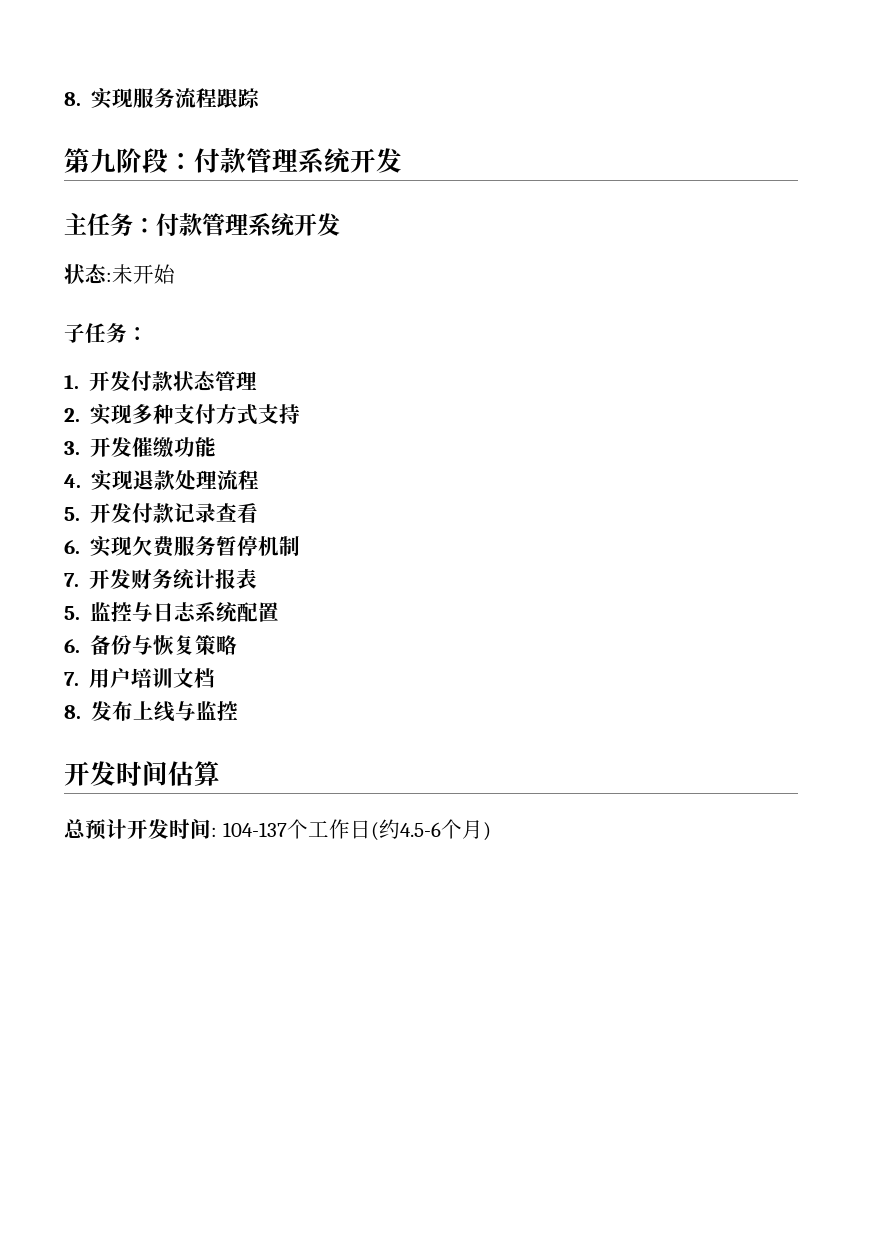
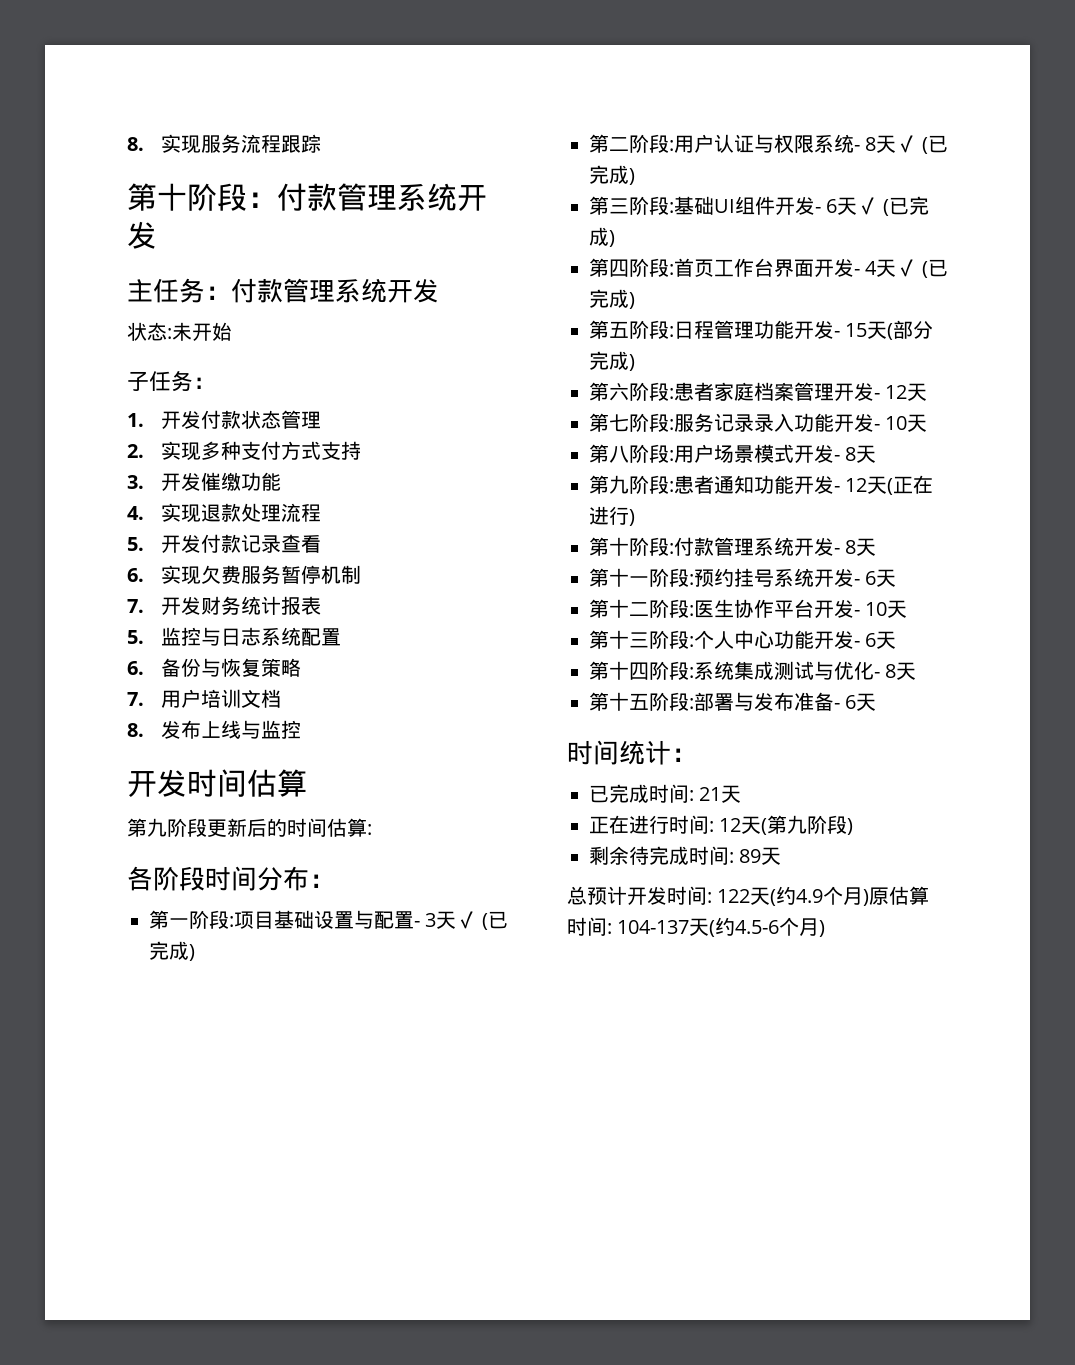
[90,148,116,173] 九 -> [157,183,187,211] 十
(220, 773) none -> [127,818,372,837] [127,866,335,891] [149,910,508,930] [149,941,195,961] [589,134,948,154] [589,165,635,185] [589,196,929,216] [589,227,615,247] [589,258,948,278] [589,289,635,309] [589,320,934,340] [589,351,635,371] [589,382,928,401] [589,413,928,432] [589,444,877,463] [589,475,934,495] [589,506,635,526] [589,537,877,556] [589,568,897,587] [589,599,908,618] [589,630,897,649] [589,661,917,680] [589,692,877,711] [567,740,697,765] [589,784,742,803] [589,815,854,835] [589,846,782,865] // 第九阶段更新后的时间估算: // 各阶段时间分布： // 第一阶段:项目基础设置与配置- 3天✓ (已完成) // 第二阶段:用户认证与权限系统- 8天✓ (已完成) // 第三阶段:基础UI组件开发- 6天✓ (已完成) // 第四阶段:首页工作台界面开发- 4天✓ (已完成) // 第五阶段:日程管理功能开发- 15天(部分完成) // 第六阶段:患者家庭档案管理开发- 12天 // 第七阶段:服务记录录入功能开发- 10天 // 第八阶段:用户场景模式开发- 8天 // 第九阶段:患者通知功能开发- 12天(正在进行) // 第十阶段:付款管理系统开发- 8天 // 第十一阶段:预约挂号系统开发- 6天 // 第十二阶段:医生协作平台开发- 10天 // 第十三阶段:个人中心功能开发- 6天 // 第十四阶段:系统集成测试与优化- 8天 // 第十五阶段:部署与发布准备- 6天 // 时间统计： // 已完成时间: 21天 // 正在进行时间: 12天(第九阶段) // 剩余待完成时间: 89天
[222,819,371,839] 104-137个工作日 -> [717,886,930,906] [567,917,710,936] 122天(约4.9个月)原估算时间: 104-137天

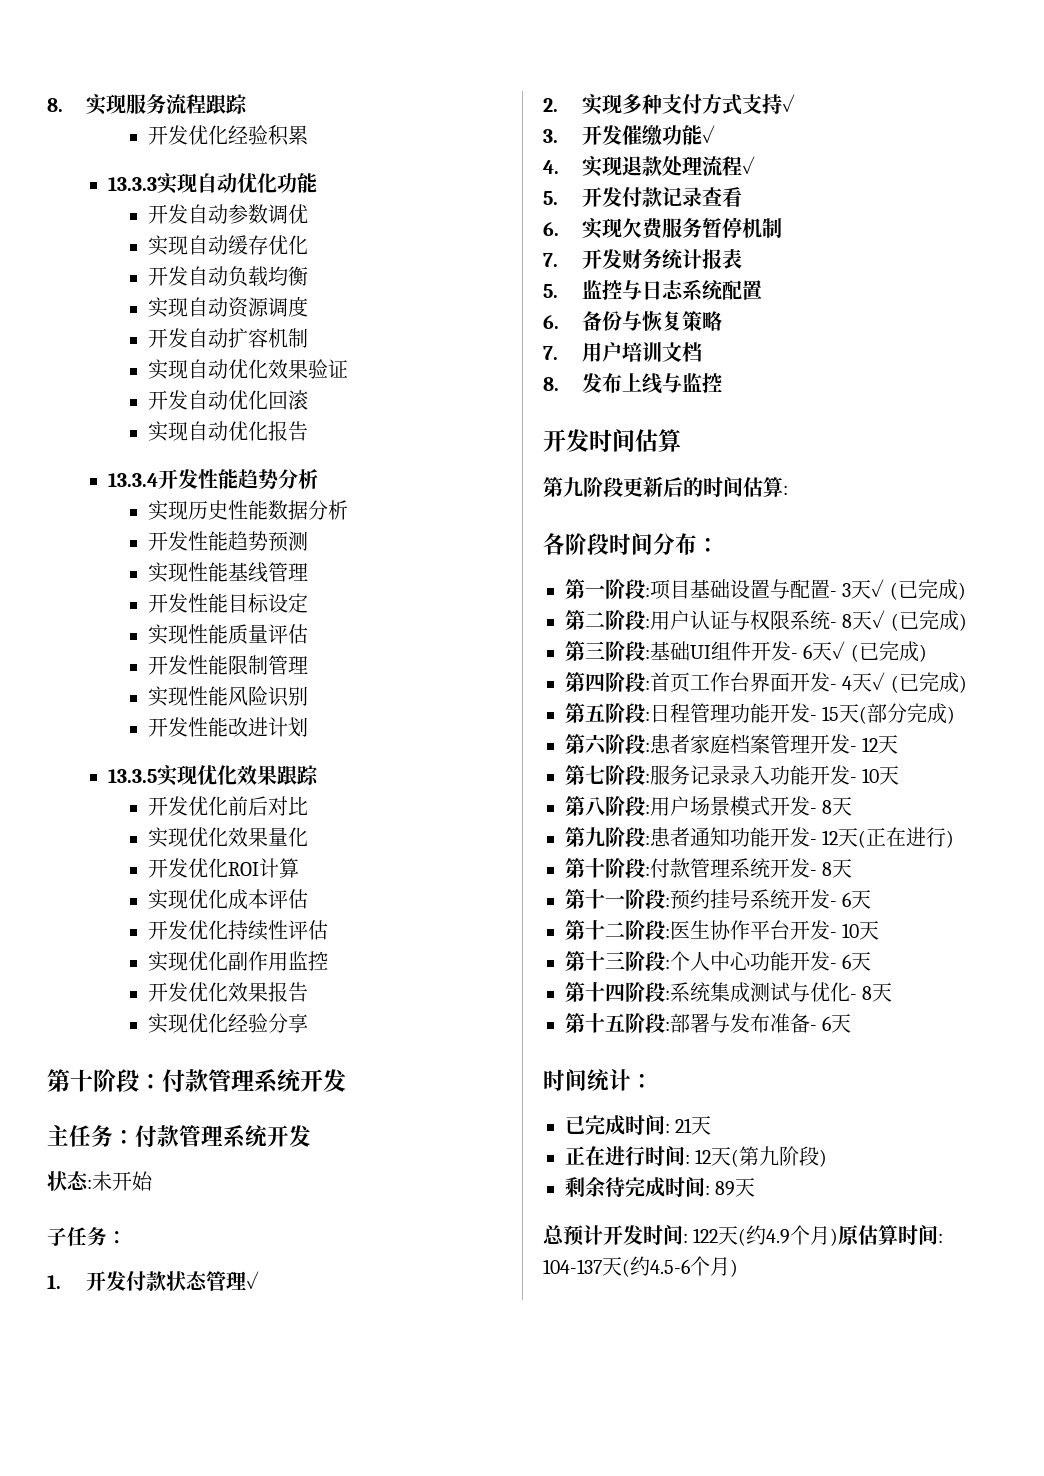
(321, 143) none -> [147,125,308,146] [108,173,318,194] [147,204,308,224] [147,235,308,256] [147,266,308,287] [147,296,308,318] [147,328,308,348] [147,359,348,380] [147,390,308,410] [147,421,308,442] [108,469,319,489] [147,500,348,521] [147,531,308,552] [147,562,308,583] [147,593,308,613] [147,624,308,645] [147,655,308,675] [147,686,308,707] [147,717,308,737] [108,765,320,786] [147,796,308,816] [147,827,308,848] [147,858,299,878] [147,889,308,910] [147,920,328,941] [147,951,328,972] [147,982,308,1002] [147,1013,308,1034] // 开发优化经验积累 // 13.3.3实现自动优化功能 // 开发自动参数调优 // 实现自动缓存优化 // 开发自动负载均衡 // 实现自动资源调度 // 开发自动扩容机制 // 实现自动优化效果验证 // 开发自动优化回滚 // 实现自动优化报告 // 13.3.4开发性能趋势分析 // 实现历史性能数据分析 // 开发性能趋势预测 // 实现性能基线管理 // 开发性能目标设定 // 实现性能质量评估 // 开发性能限制管理 // 实现性能风险识别 // 开发性能改进计划 // 13.3.5实现优化效果跟踪 // 开发优化前后对比 // 实现优化效果量化 // 开发优化ROI计算 // 实现优化成本评估 // 开发优化持续性评估 // 实现优化副作用监控 // 开发优化效果报告 // 实现优化经验分享
(321, 420) none -> [246,1271,260,1289] ✓
(361, 450) none -> [782,94,796,112] ✓
(281, 481) none -> [702,125,716,143] ✓
(321, 512) none -> [742,156,756,174] ✓

